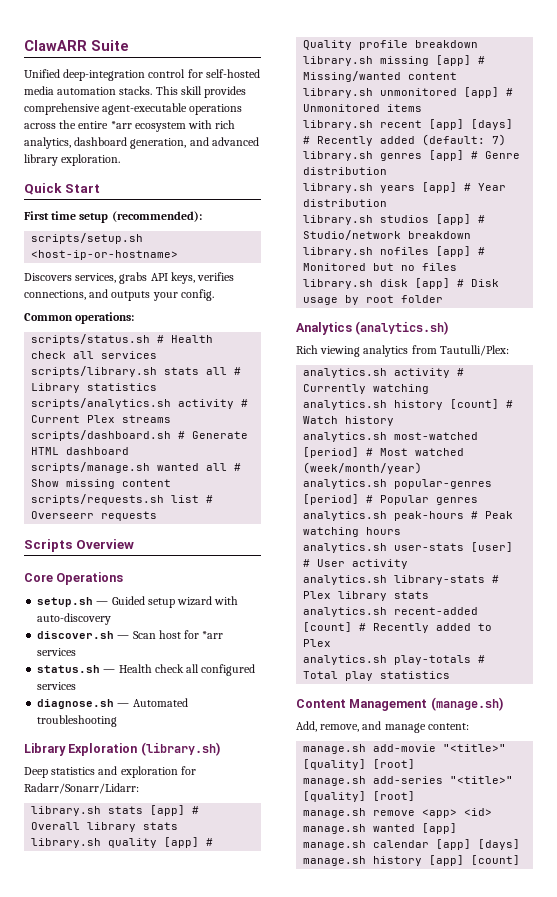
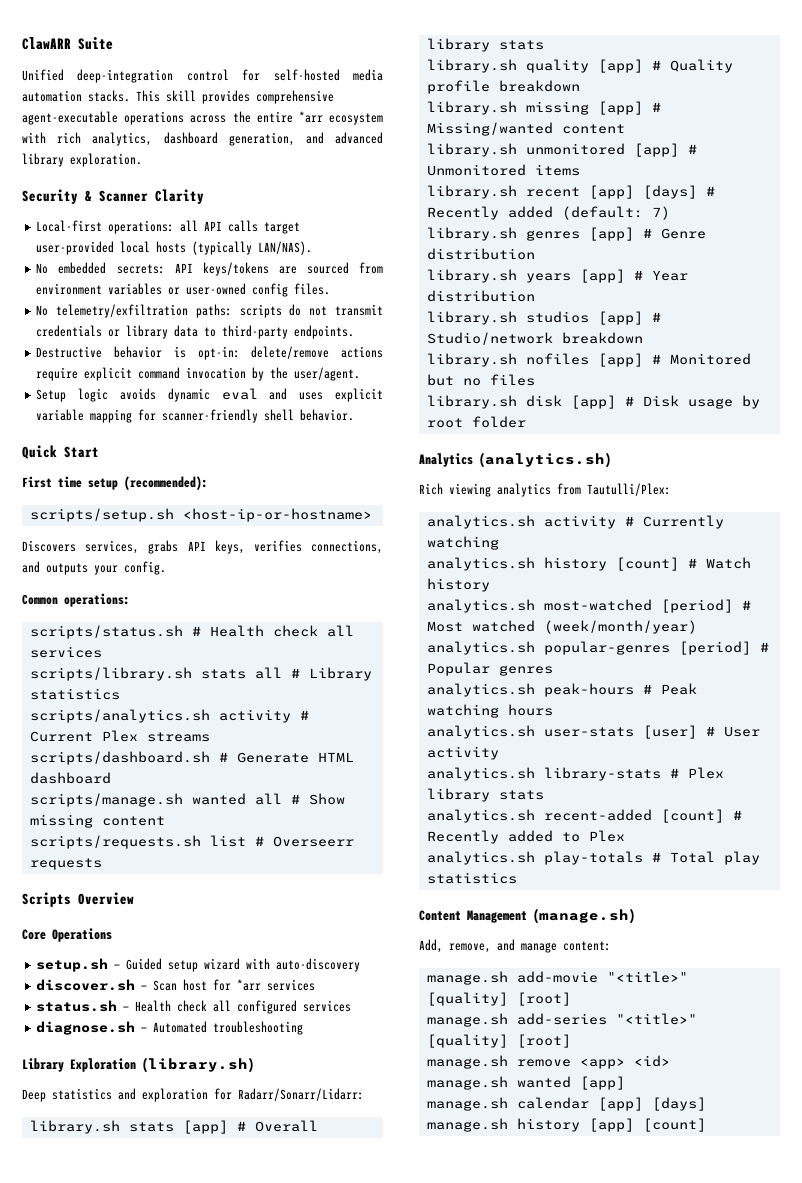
(121, 160) none -> [22,189,204,204] [36,220,301,234] [36,241,313,255] [36,262,384,276] [36,283,331,297] [36,304,383,318] [36,325,355,339] [36,346,383,360] [36,367,361,381] [36,388,383,402] [36,409,355,423] // Security & Scanner Clarity // Local-first operations: all API calls target user-provided local hosts (typically LAN/NAS). // No embedded secrets: API keys/tokens are sourced from environment variables or user-owned config files. // No telemetry/exfiltration paths: scripts do not transmit credentials or library data to third-party endpoints. // Destructive behavior is opt-in: delete/remove actions require explicit command invocation by the user/agent. // Setup logic avoids dynamic eval and uses explicit variable mapping for scanner-friendly shell behavior.

